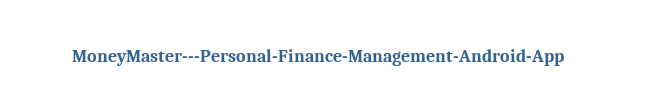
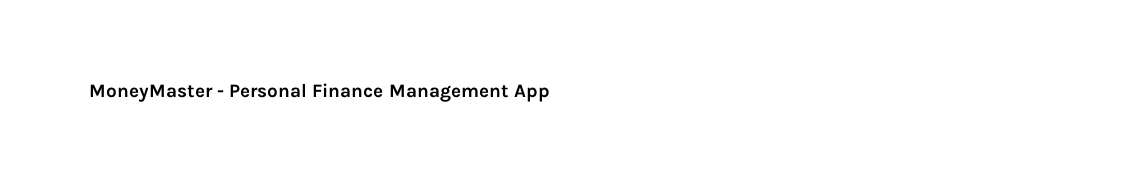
[72,49,564,66] MoneyMaster---Personal-Finance-Management-Android-App -> [89,83,550,102] MoneyMaster - Personal Finance Management App

